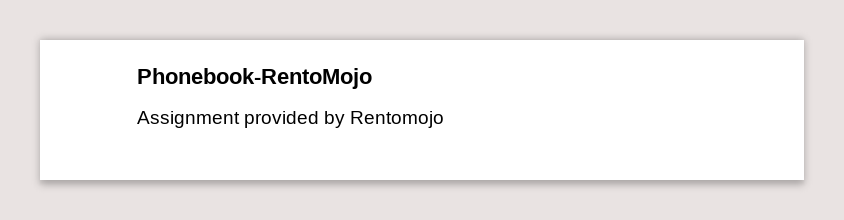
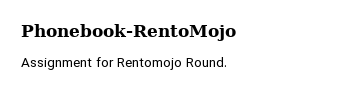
[244,111,445,128] provided by Rentomojo -> [96,57,227,70] for Rentomojo Round.

